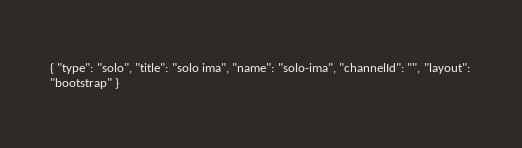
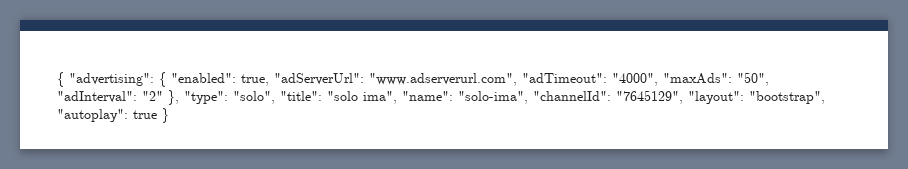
[50,63,54,74] { -> [57,72,769,87] [57,90,179,105] { "advertising": { "enabled": true, "adServerUrl": "www.adserverurl.com", "adTimeout": "4000", "maxAds": "50", "adInterval": "2" },
[407,63,470,74] [50,78,112,89] "", "layout": "bootstrap" -> [616,90,825,104] [57,109,157,122] "7645129", "layout": "bootstrap", "autoplay": true

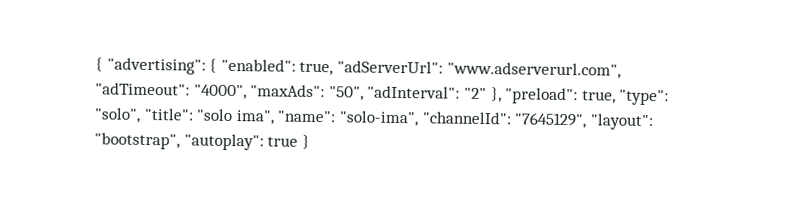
(179, 97) none -> [505,87,616,105] "preload": true,

